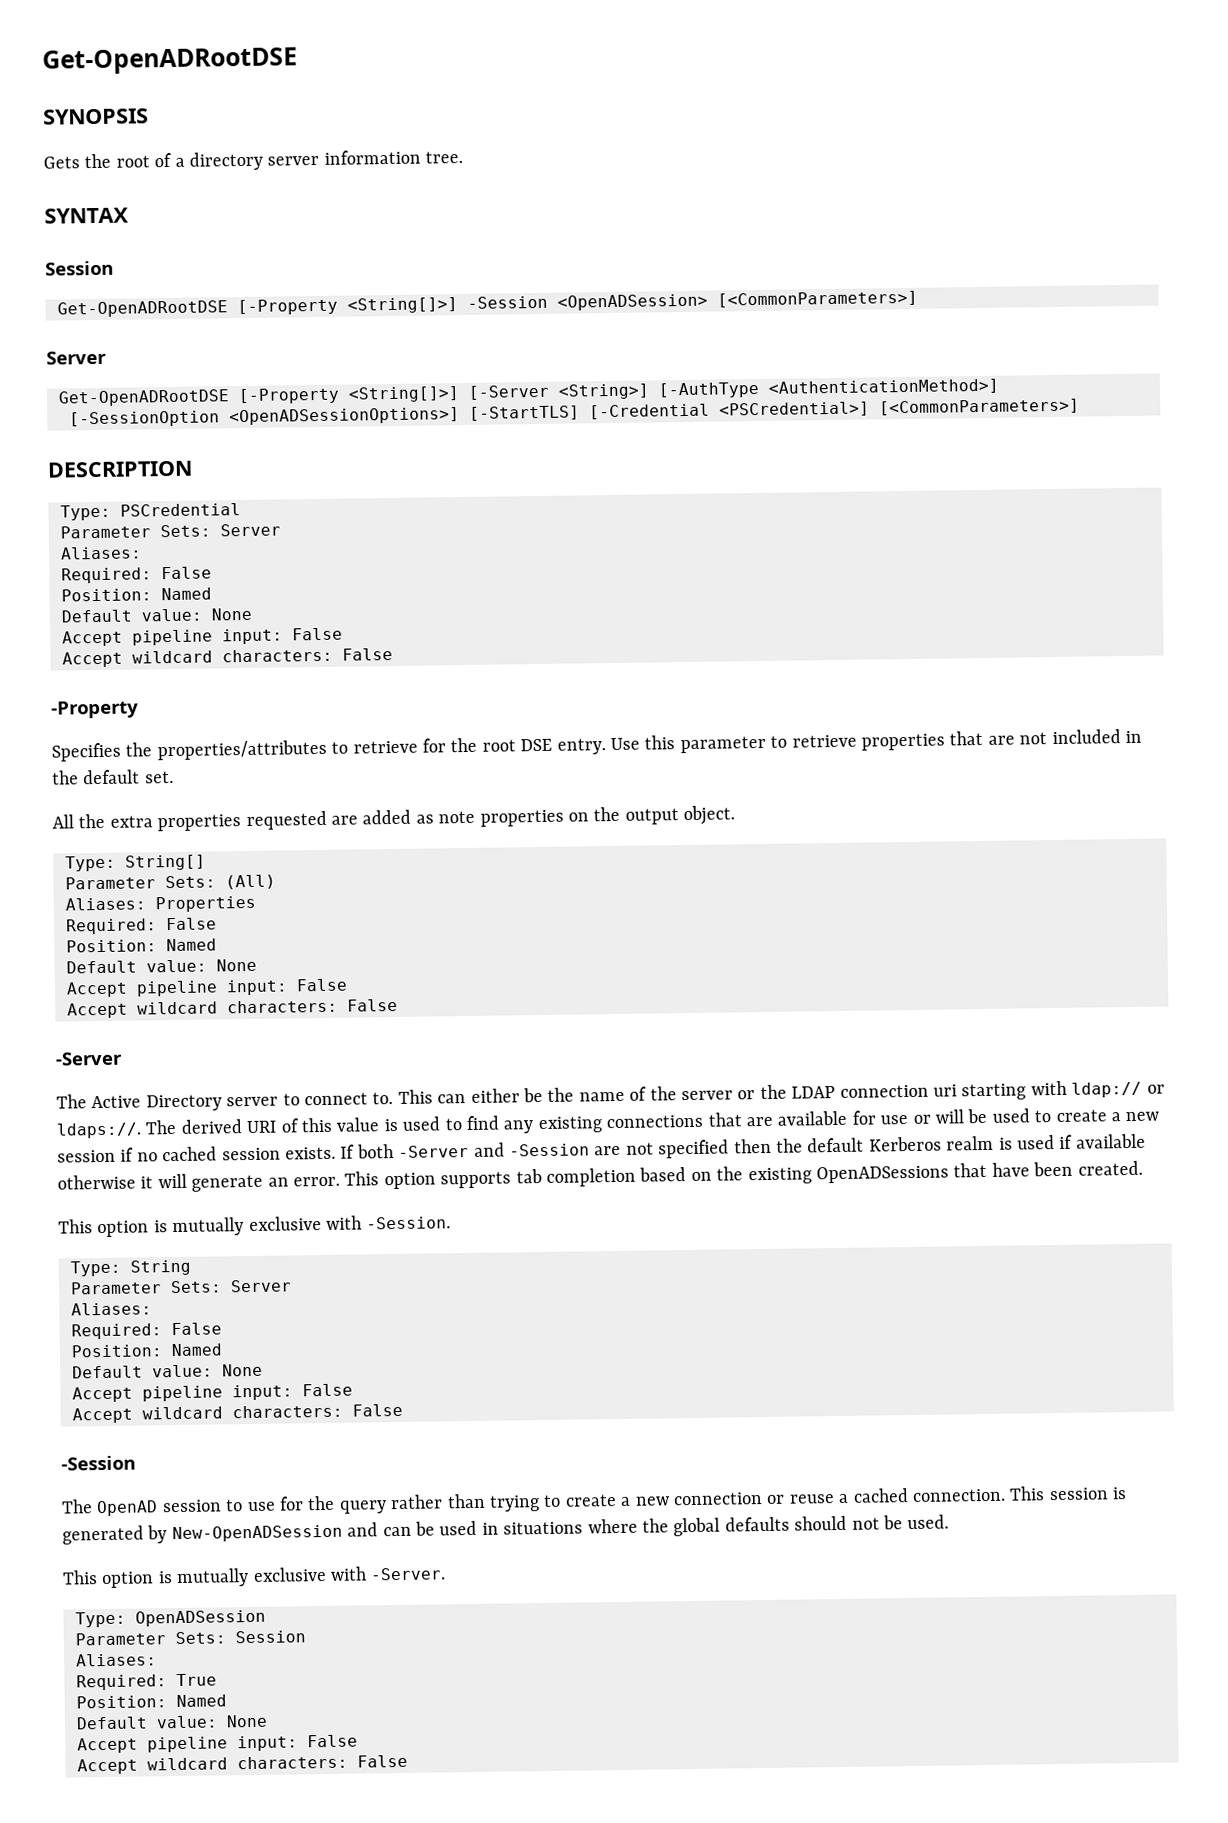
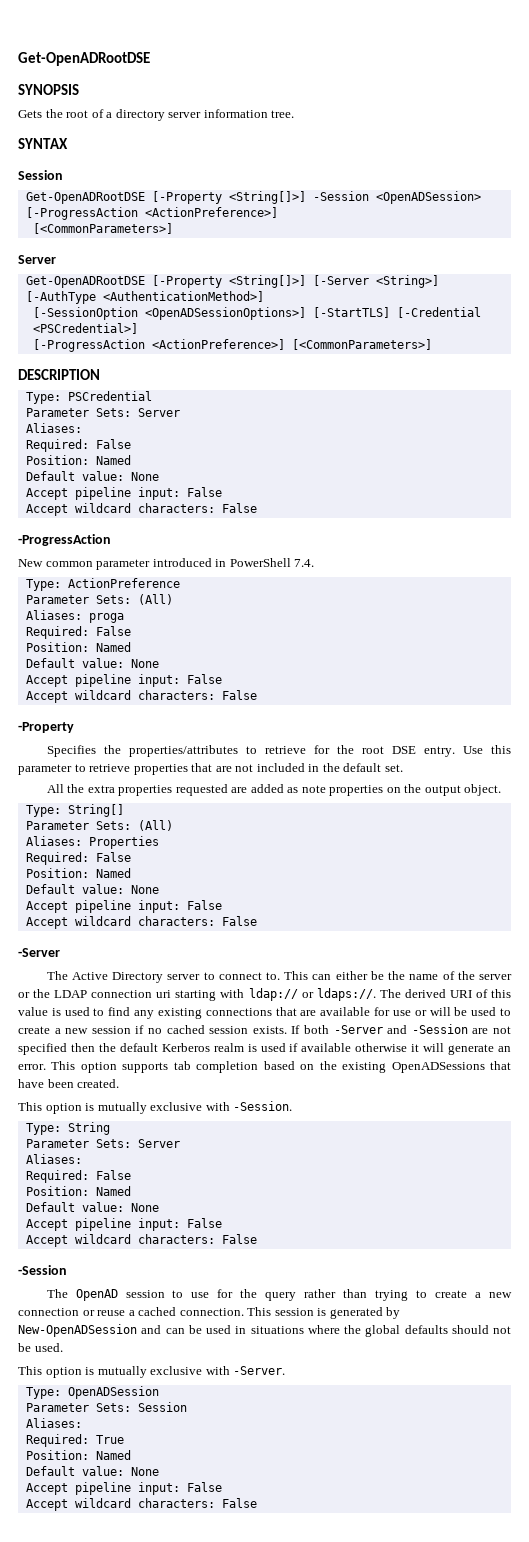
(708, 302) none -> [25,207,278,220] [-ProgressAction <ActionPreference>] //
(870, 409) none -> [32,339,285,352] // [-ProgressAction <ActionPreference>]
(393, 654) none -> [18,534,111,546] [18,558,315,570] [25,578,180,591] [25,594,173,605] [25,610,124,623] [25,626,131,639] [25,642,131,652] [25,658,159,668] [25,674,222,687] [25,690,257,703] // -ProgressAction // New common parameter introduced in PowerShell 7.4. // Type: ActionPreference // Parameter Sets: (All) // Aliases: proga // Required: False // Position: Named // Default value: None // Accept pipeline input: False // Accept wildcard characters: False

